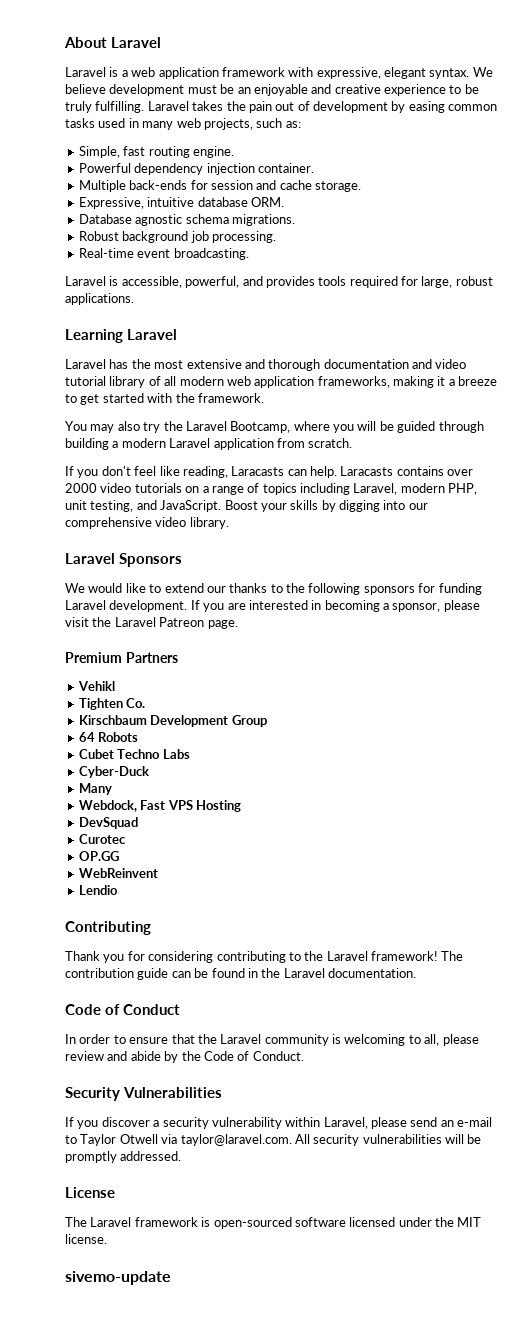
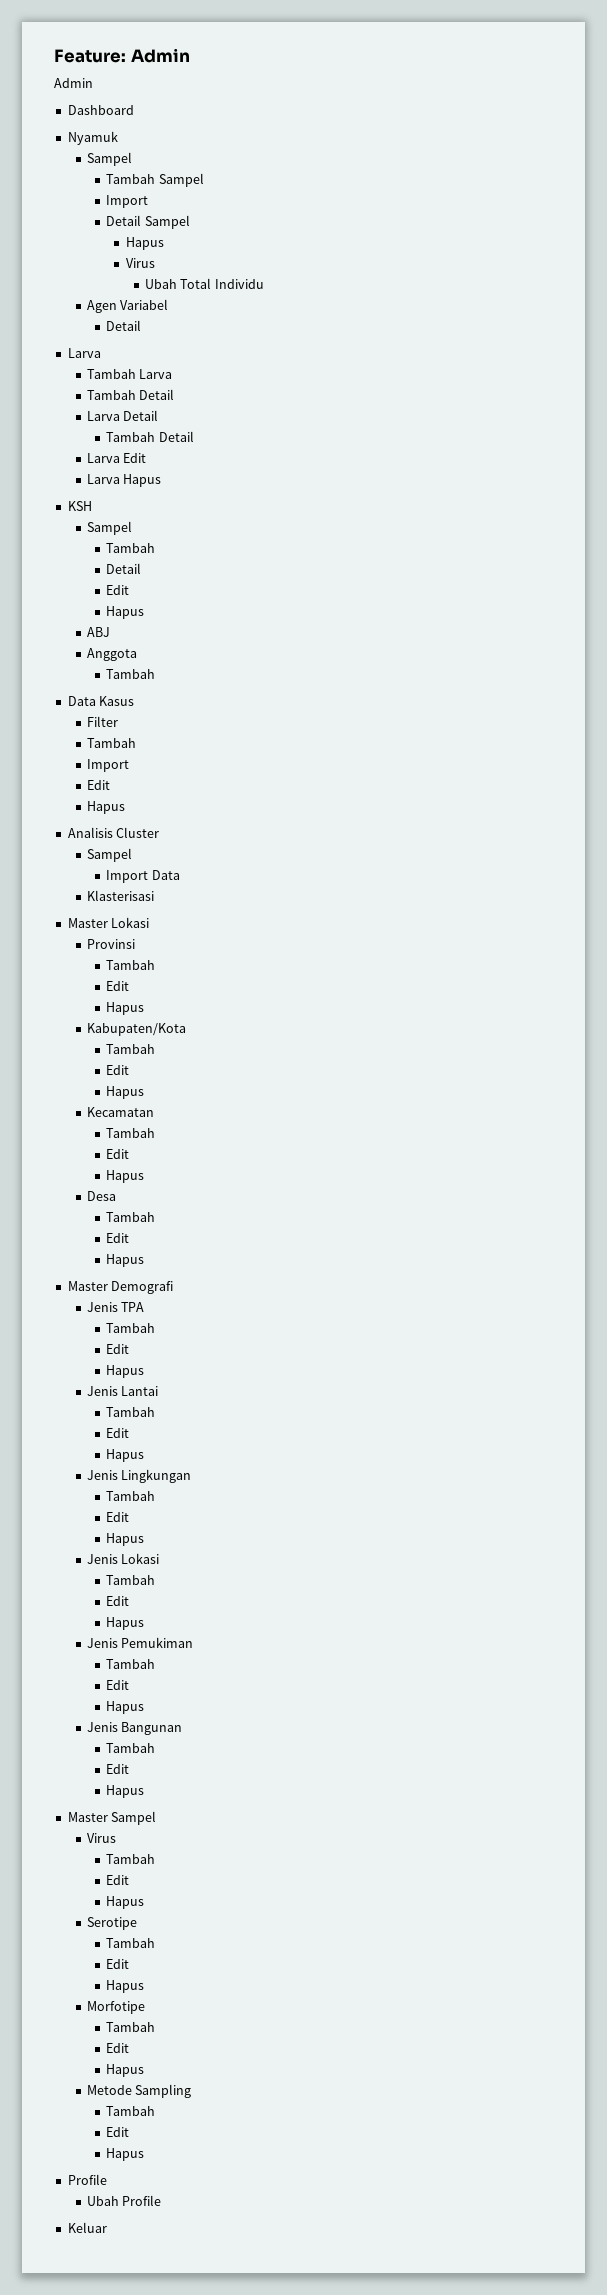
[64,37,161,48] [65,67,493,79] [65,84,479,96] [65,101,498,113] [65,118,301,130] [78,146,234,158] [78,163,314,175] [78,180,361,192] [78,197,284,209] [78,214,295,226] [78,231,276,243] [78,248,249,260] [65,276,493,288] [65,293,134,305] [65,329,177,343] [65,359,467,371] [65,376,498,388] [65,393,264,405] [65,421,484,433] [65,438,353,450] [65,466,474,478] [65,483,478,495] [65,500,428,512] [65,517,229,529] [65,553,182,567] [65,583,482,595] [65,600,480,612] [65,617,238,629] [65,652,178,663] [77,681,115,691] [78,698,146,710] [78,715,267,727] [78,732,139,742] [78,749,190,759] [78,766,149,778] [78,783,112,795] [78,800,241,812] [78,817,138,829] [78,834,126,844] [78,851,119,861] [78,868,158,878] [78,885,118,895] [65,921,151,935] [65,951,464,963] [65,968,416,980] [65,1004,180,1015] [65,1034,479,1046] [65,1051,304,1063] [65,1087,222,1101] [65,1117,493,1129] [65,1134,482,1146] [65,1151,182,1163] [65,1187,115,1198] [65,1217,482,1229] [65,1234,107,1244] [65,1271,171,1285] About Laravel // Laravel is a web application framework with expressive, elegant syntax. We believe development must be an enjoyable and creative experience to be truly fulfilling. Laravel takes the pain out of development by easing common tasks used in many web projects, such as: // Simple, fast routing engine. // Powerful dependency injection container. // Multiple back-ends for session and cache storage. // Expressive, intuitive database ORM. // Database agnostic schema migrations. // Robust background job processing. // Real-time event broadcasting. // Laravel is accessible, powerful, and provides tools required for large, robust applications. // Learning Laravel // Laravel has the most extensive and thorough documentation and video tutorial library of all modern web application frameworks, making it a breeze to get started with the framework. // You may also try the Laravel Bootcamp, where you will be guided through building a modern Laravel application from scratch. // If you don't feel like reading, Laracasts can help. Laracasts contains over 2000 video tutorials on a range of topics including Laravel, modern PHP, unit testing, and JavaScript. Boost your skills by digging into our comprehensive video library. // Laravel Sponsors // We would like to extend our thanks to the following sponsors for funding Laravel development. If you are interested in becoming a sponsor, please visit the Laravel Patreon page. // Premium Partners // Vehikl // Tighten Co. // Kirschbaum Development Group // 64 Robots // Cubet Techno Labs // Cyber-Duck // Many // Webdock, Fast VPS Hosting // DevSquad // Curotec // OP.GG // WebReinvent // Lendio // Contributing // Thank you for considering contributing to the Laravel framework! The contribution guide can be found in the Laravel documentation. // Code of Conduct // In order to ensure that the Laravel community is welcoming to all, please review and abide by the Code of Conduct. // Security Vulnerabilities // If you discover a security vulnerability within Laravel, please send an e-mail to Taylor Otwell via taylor@laravel.com. All security vulnerabilities will be promptly addressed. // License // The Laravel framework is open-sourced software licensed under the MIT license. // sivemo-update -> [54,48,190,63] [54,78,93,88] [67,105,134,115] [67,131,118,145] [87,152,133,166] [106,173,204,187] [106,195,149,208] [106,215,190,229] [125,237,164,250] [125,258,155,268] [144,278,264,289] [87,299,169,313] [106,320,142,331] [67,348,101,358] [87,369,173,379] [87,389,175,400] [87,410,159,421] [106,431,194,442] [87,453,147,463] [87,474,162,487] [67,501,92,511] [87,521,133,535] [106,543,156,553] [106,563,142,574] [106,585,130,595] [106,606,145,619] [87,627,111,637] [87,648,138,661] [106,669,156,679] [67,696,135,706] [87,716,119,727] [87,738,137,748] [87,759,130,772] [87,780,111,790] [87,801,126,814] [67,827,160,838] [87,848,133,862] [106,870,180,883] [87,890,155,901] [67,917,150,928] [87,939,136,949] [106,960,156,970] [106,981,130,991] [106,1002,145,1015] [87,1023,187,1036] [106,1044,156,1054] [106,1065,130,1075] [106,1086,145,1099] [87,1107,155,1117] [106,1128,156,1138] [106,1149,130,1159] [106,1170,145,1183] [87,1191,117,1201] [106,1212,156,1222] [106,1233,130,1243] [106,1254,145,1267] [67,1281,174,1294] [87,1302,145,1312] [106,1323,156,1333] [106,1344,130,1354] [106,1365,145,1378] [87,1386,159,1396] [106,1407,156,1417] [106,1428,130,1438] [106,1449,145,1462] [87,1469,192,1483] [106,1491,156,1501] [106,1512,130,1522] [106,1533,145,1546] [87,1553,160,1564] [106,1575,156,1585] [106,1596,130,1606] [106,1617,145,1630] [87,1637,194,1648] [106,1659,156,1669] [106,1680,130,1690] [106,1701,145,1714] [87,1722,183,1735] [106,1743,156,1753] [106,1764,130,1774] [106,1785,145,1798] [67,1811,157,1825] [87,1833,117,1843] [106,1854,156,1864] [106,1875,130,1885] [106,1896,145,1909] [87,1917,138,1930] [106,1938,156,1948] [106,1959,130,1969] [106,1980,145,1993] [87,2001,146,2014] [106,2022,156,2032] [106,2043,130,2053] [106,2064,145,2077] [87,2084,192,2098] [106,2106,156,2116] [106,2127,130,2137] [106,2148,145,2161] [67,2174,107,2185] [87,2195,162,2206] [67,2222,107,2233] Feature: Admin // Admin // Dashboard // Nyamuk // Sampel // Tambah Sampel // Import // Detail Sampel // Hapus // Virus // Ubah Total Individu // Agen Variabel // Detail // Larva // Tambah Larva // Tambah Detail // Larva Detail // Tambah Detail // Larva Edit // Larva Hapus // KSH // Sampel // Tambah // Detail // Edit // Hapus // ABJ // Anggota // Tambah // Data Kasus // Filter // Tambah // Import // Edit // Hapus // Analisis Cluster // Sampel // Import Data // Klasterisasi // Master Lokasi // Provinsi // Tambah // Edit // Hapus // Kabupaten/Kota // Tambah // Edit // Hapus // Kecamatan // Tambah // Edit // Hapus // Desa // Tambah // Edit // Hapus // Master Demografi // Jenis TPA // Tambah // Edit // Hapus // Jenis Lantai // Tambah // Edit // Hapus // Jenis Lingkungan // Tambah // Edit // Hapus // Jenis Lokasi // Tambah // Edit // Hapus // Jenis Pemukiman // Tambah // Edit // Hapus // Jenis Bangunan // Tambah // Edit // Hapus // Master Sampel // Virus // Tambah // Edit // Hapus // Serotipe // Tambah // Edit // Hapus // Morfotipe // Tambah // Edit // Hapus // Metode Sampling // Tambah // Edit // Hapus // Profile // Ubah Profile // Keluar

